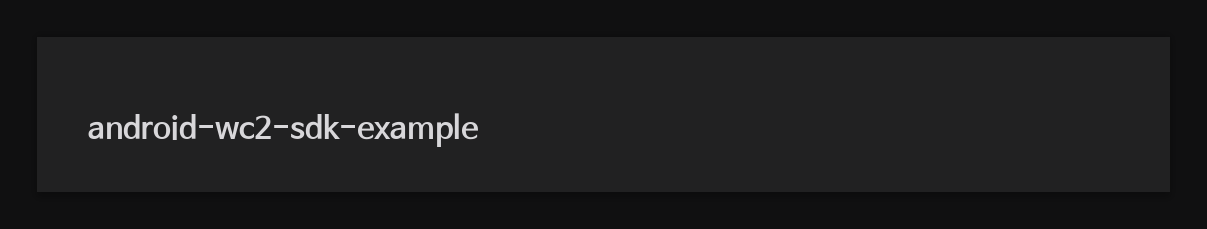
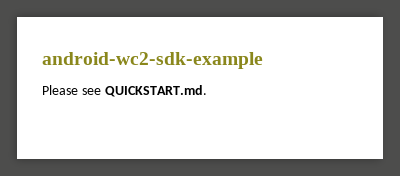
(478, 130) none -> [42,85,207,97] // Please see QUICKSTART.md.

